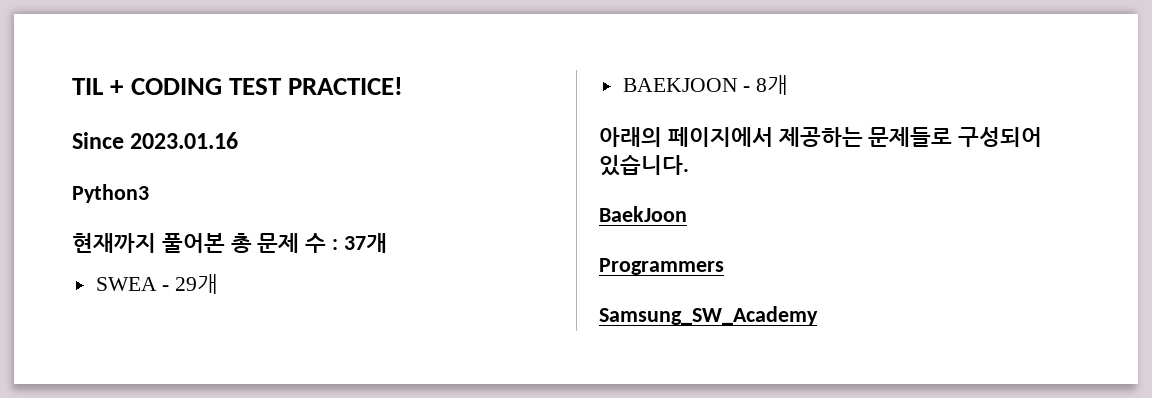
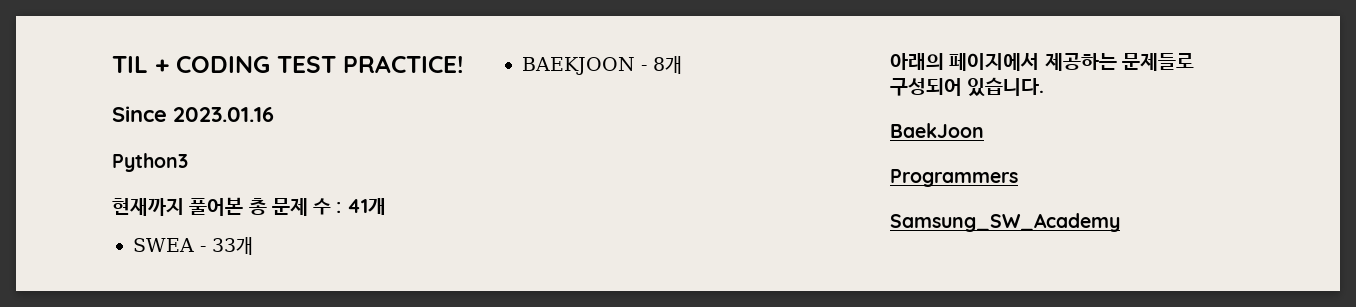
[343,233,387,253] 37개 -> [346,198,386,215] 41개
[175,274,219,294] 29개 -> [211,237,253,255] 33개

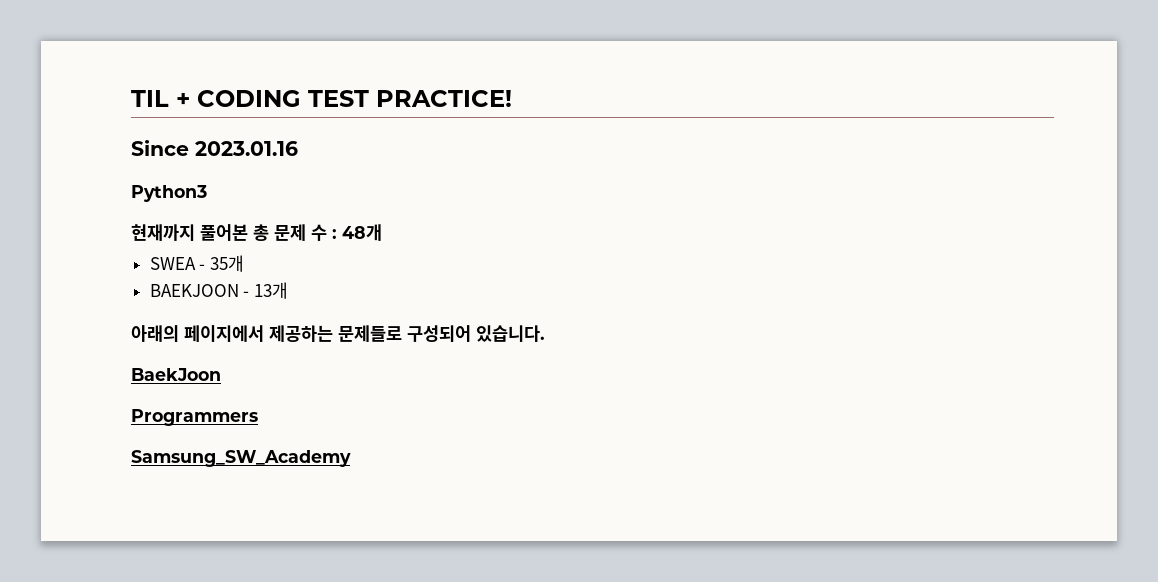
[346,198,386,215] 41개 -> [342,224,382,241] 48개
[211,237,253,255] 33개 -> [209,255,244,272] 35개
[652,56,682,74] 8개 -> [253,282,288,299] 13개

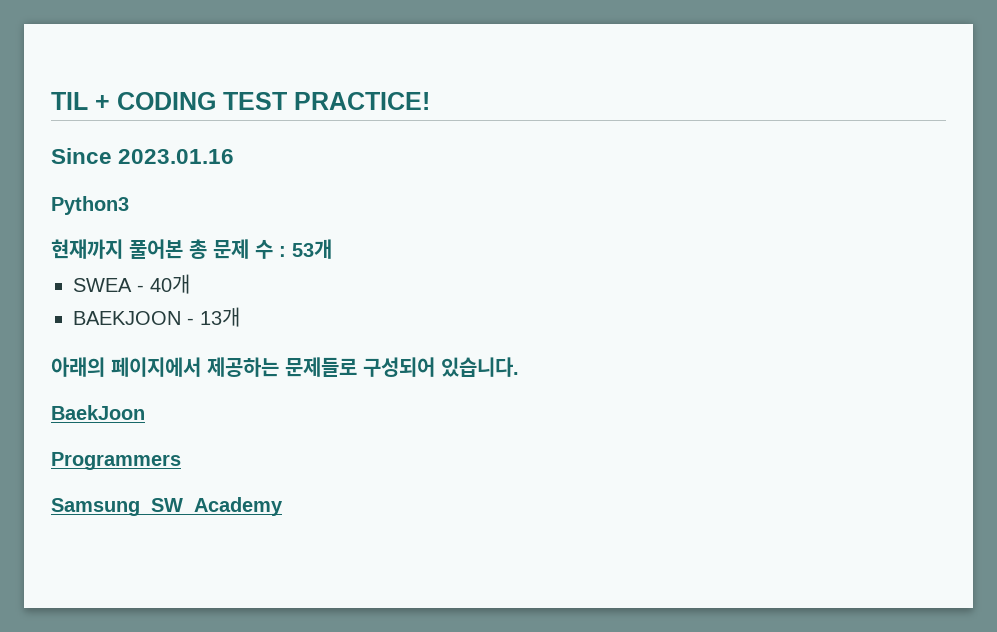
[342,224,382,241] 48개 -> [292,239,332,259] 53개
[209,255,244,272] 35개 -> [150,274,190,294] 40개

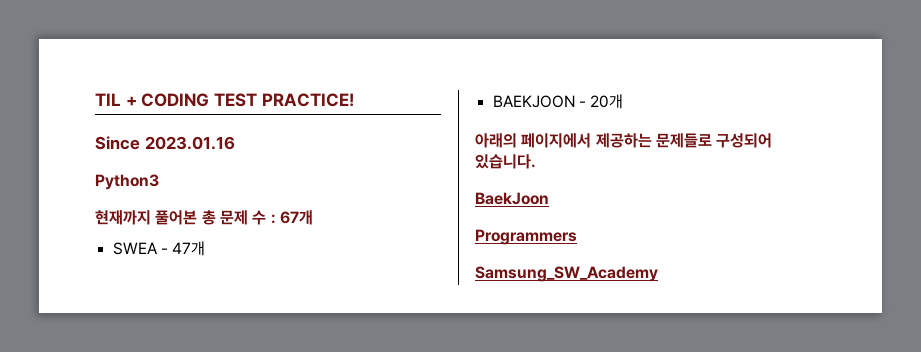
[292,239,332,259] 53개 -> [279,210,313,225] 67개
[150,274,190,294] 40개 -> [172,241,206,256] 47개
[200,307,240,327] 13개 -> [590,94,624,109] 20개

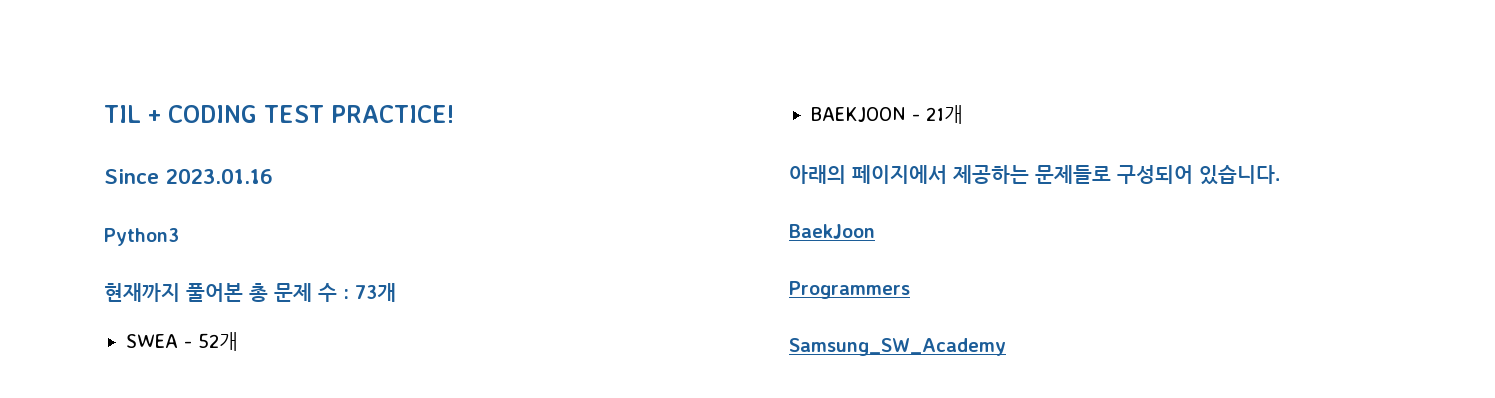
[279,210,313,225] 67개 -> [355,283,396,302] 73개
[172,241,206,256] 47개 -> [198,332,238,351] 52개
[590,94,624,109] 20개 -> [926,105,963,124] 21개

